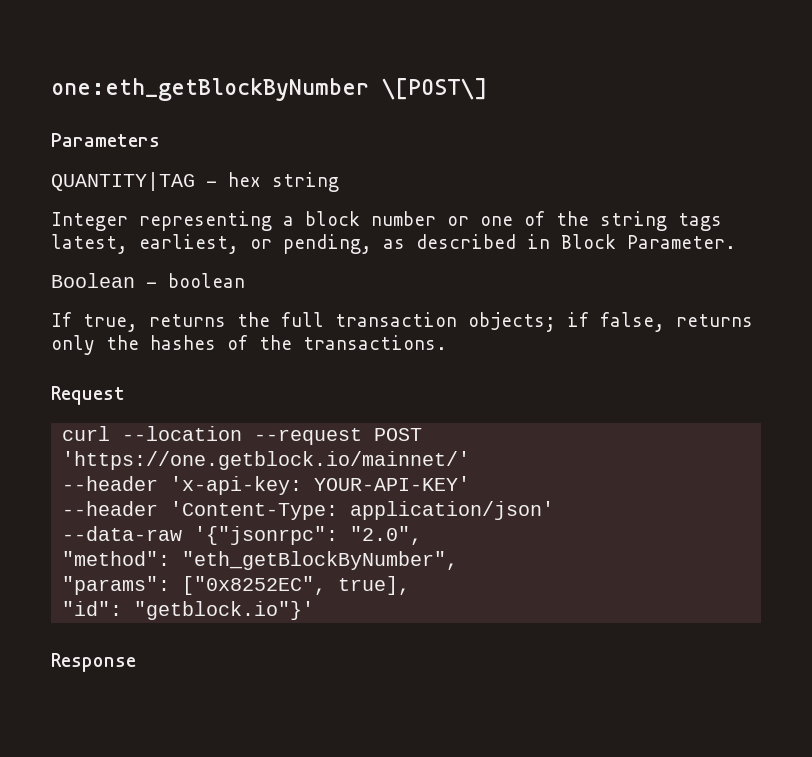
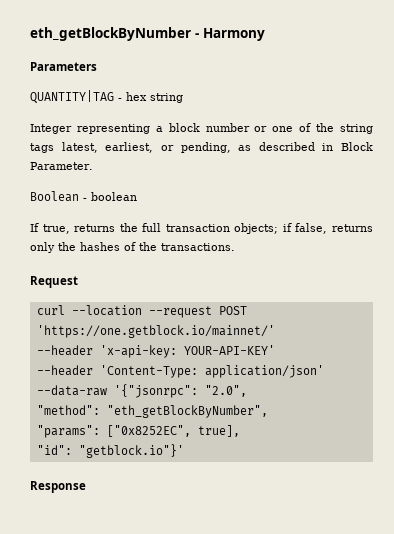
[51,78,488,101] one:eth_getBlockByNumber \[POST\] -> [30,27,265,41] eth_getBlockByNumber - Harmony

